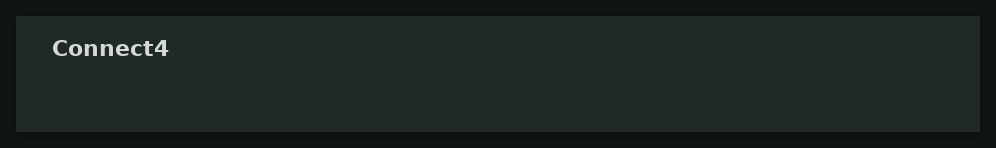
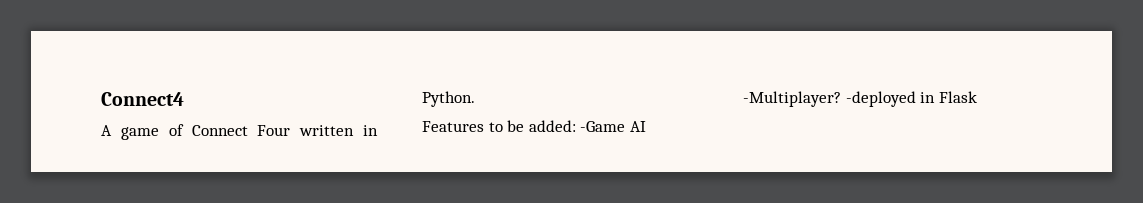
(169, 48) none -> [101,124,378,140] [422,91,475,107] [422,120,646,132] [743,91,977,107] // A game of Connect Four written in Python. // Features to be added: -Game AI -Multiplayer? -deployed in Flask

